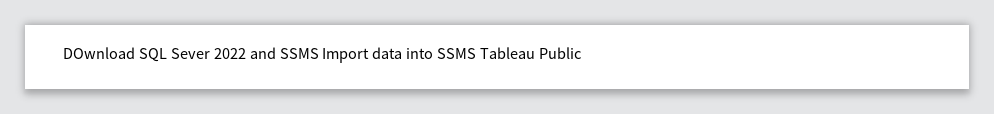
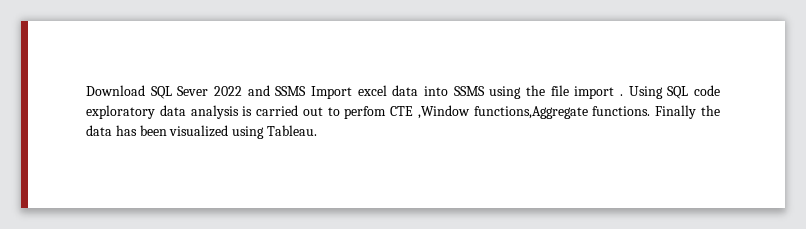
[63,47,135,59] DOwnload -> [86,85,145,96] Download
(370, 55) none -> [357,85,387,96] excel
[480,47,582,59] Tableau Public -> [489,85,720,99] [86,105,720,119] [86,125,317,139] using the file import . Using SQL code exploratory data analysis is carried out to perfom CTE ,Window functions,Aggregate functions. Finally the data has been visualized using Tableau.

